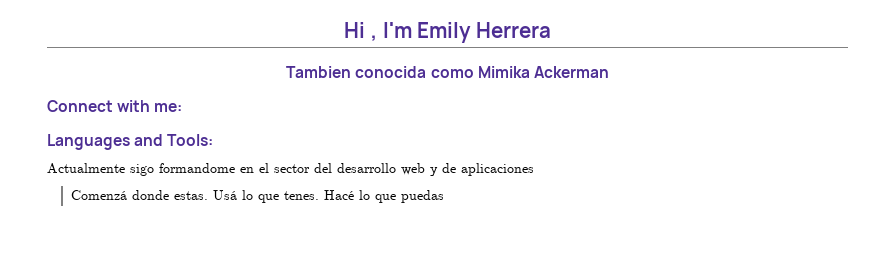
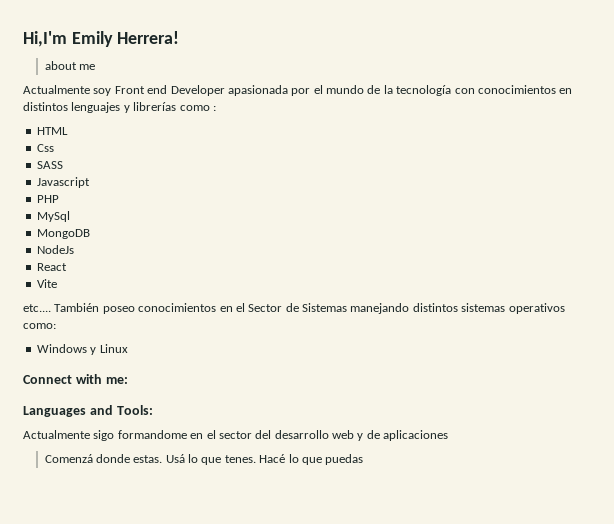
[344,22,551,43] [286,66,609,78] Hi , I'm Emily Herrera // Tambien conocida como Mimika Ackerman -> [23,31,180,47] [44,61,95,70] [23,85,573,96] [23,102,216,113] [36,127,68,135] [36,144,54,152] [36,161,63,169] [36,177,90,188] [36,195,59,203] [36,211,70,222] [36,229,90,239] [36,245,74,254] [36,263,67,271] [36,279,57,288] [23,303,565,314] [23,323,56,329] [36,344,128,355] Hi,I'm Emily Herrera! // about me // Actualmente soy Front end Developer apasionada por el mundo de la tecnología con conocimientos en distintos lenguajes y librerías como : // HTML // Css // SASS // Javascript // PHP // MySql // MongoDB // NodeJs // React // Vite // etc.... También poseo conocimientos en el Sector de Sistemas manejando distintos sistemas operativos como: // Windows y Linux

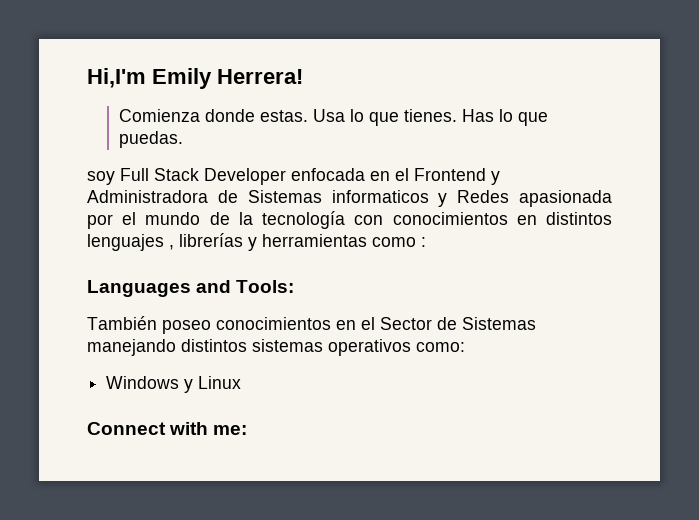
[44,61,95,70] [23,85,225,96] about me // Actualmente soy Front end Developer -> [118,109,548,126] [118,131,183,148] [87,168,500,185] [87,190,510,207] Comienza donde estas. Usa lo que tienes. Has lo que puedas. // soy Full Stack Developer enfocada en el Frontend y Administradora de Sistemas informaticos y Redes
[123,102,216,113] [36,127,68,135] [36,144,54,152] [36,161,63,169] [36,177,90,188] [36,195,59,203] [36,211,70,222] [36,229,90,239] [36,245,74,254] [36,263,67,271] [36,279,57,288] [23,304,51,312] y librerías como : // HTML // Css // SASS // Javascript // PHP // MySql // MongoDB // NodeJs // React // Vite // etc.... -> [169,233,426,251] [87,280,295,297] , librerías y herramientas como : // Languages and Tools: //
[23,405,153,417] [23,430,449,441] [44,454,364,465] // Languages and Tools: // Actualmente sigo formandome en el sector del desarrollo web y de aplicaciones // Comenzá donde estas. Usá lo que tenes. Hacé lo que puedas -> (248, 430) none

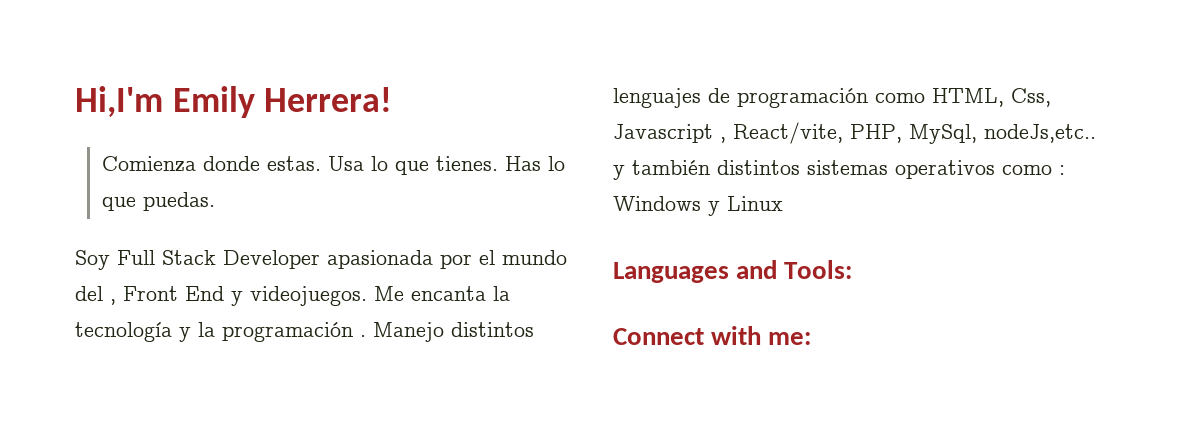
[87,171,115,185] soy -> [75,250,110,270] Soy
[291,168,500,185] [87,190,612,207] [87,211,612,229] [87,233,367,251] enfocada en el Frontend y Administradora de Sistemas informaticos y Redes apasionada por el mundo de la tecnología con conocimientos en distintos lenguajes , librerías y herramientas -> [327,250,567,269] [75,286,510,306] [75,322,534,342] [613,88,1051,108] [613,122,1096,144] [613,160,995,180] apasionada por el mundo del , Front End y videojuegos. Me encanta la tecnología y la programación . Manejo distintos lenguajes de programación como HTML, Css, Javascript , React/vite, PHP, MySql, nodeJs,etc.. y también distintos sistemas operativos
(426, 242) none -> [613,196,783,216] Windows y Linux
[87,316,536,334] [87,339,465,356] [106,376,242,393] // También poseo conocimientos en el Sector de Sistemas manejando distintos sistemas operativos como: // Windows y Linux -> (853, 269) none

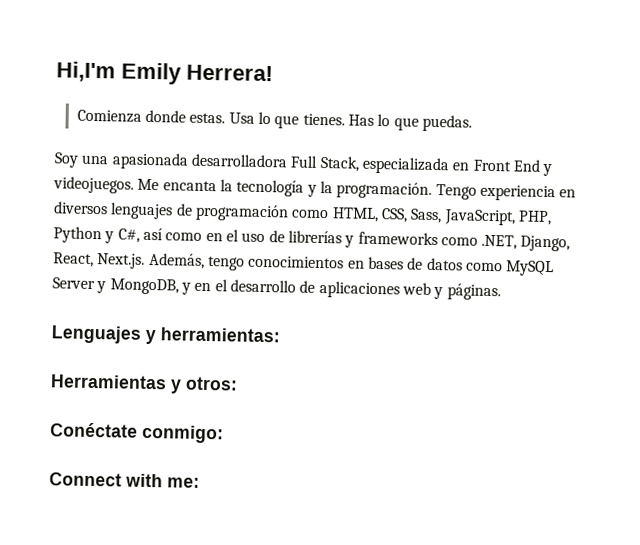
[117,250,567,269] [75,286,116,305] Full Stack Developer apasionada por el mundo del , -> [81,152,470,175] una apasionada desarrolladora Full Stack, especializada en
[222,322,534,342] programación . Manejo distintos -> [336,181,577,202] [54,201,108,215] programación. Tengo experiencia en diversos
[1011,88,1051,107] [613,122,1096,144] [613,160,1065,180] [613,196,783,216] [613,260,853,283] Css, Javascript , React/vite, PHP, MySql, nodeJs,etc.. y también distintos sistemas operativos como : Windows y Linux // Languages and Tools: -> [380,208,552,226] [53,226,571,252] [53,252,555,277] [52,277,501,301] [51,325,280,345] [50,374,238,394] [50,422,224,444] CSS, Sass, JavaScript, PHP, Python y C#, así como en el uso de librerías y frameworks como .NET, Django, React, Next.js. Además, tengo conocimientos en bases de datos como MySQL Server y MongoDB, y en el desarrollo de aplicaciones web y páginas. // Lenguajes y herramientas: // Herramientas y otros: // Conéctate conmigo:

